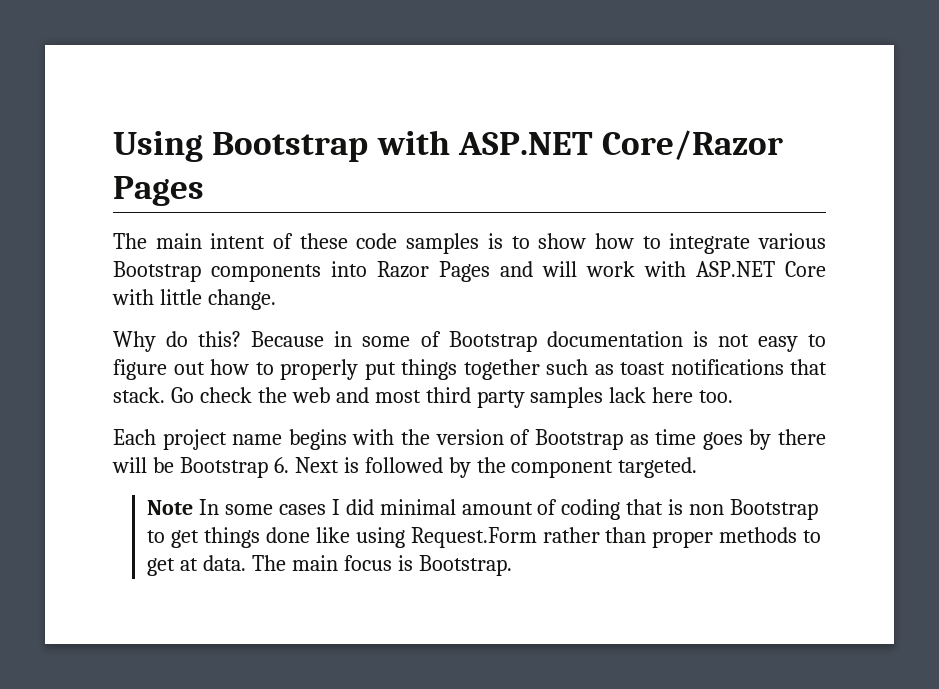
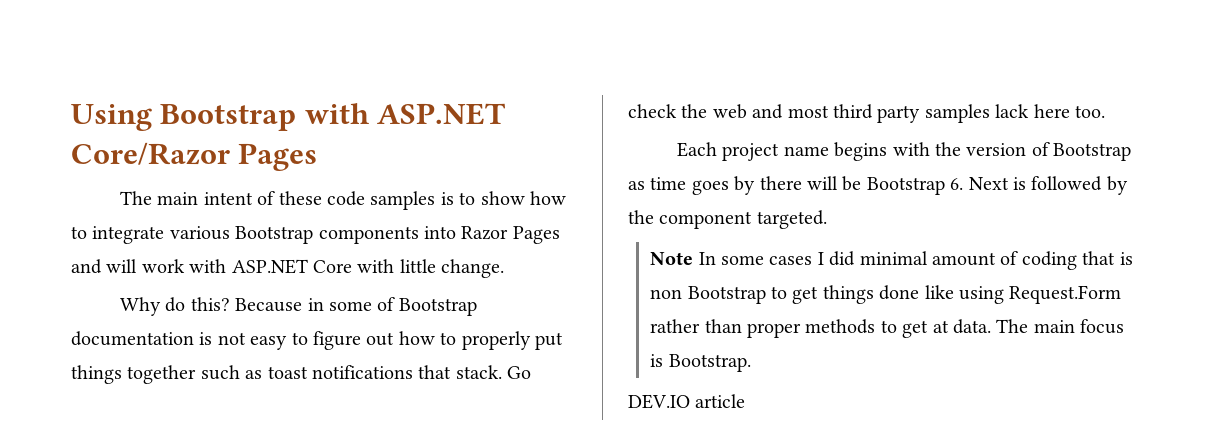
(512, 565) none -> [628,394,746,409] // DEV.IO article

